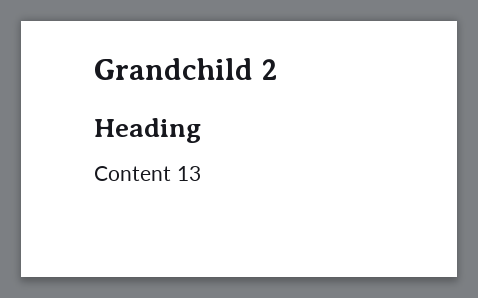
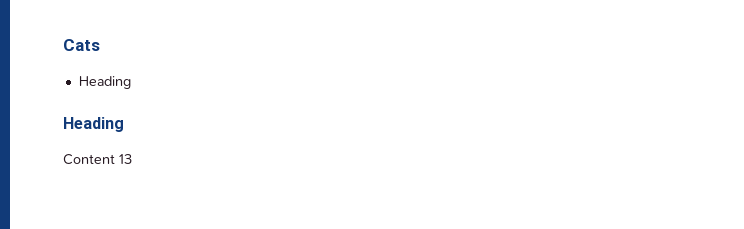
[94,58,279,80] Grandchild 2 -> [63,39,100,51] [78,76,131,89] Cats // Heading

